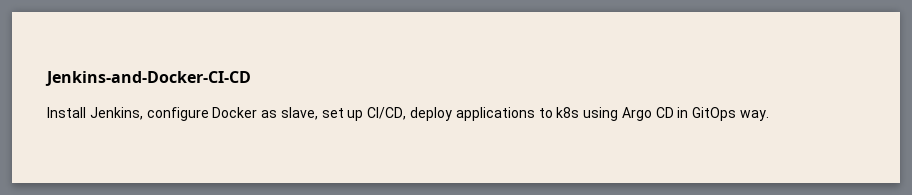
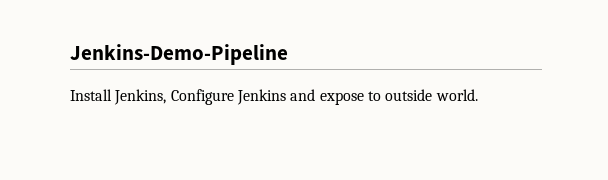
[45,71,251,86] Jenkins-and-Docker-CI-CD -> [70,44,288,65] Jenkins-Demo-Pipeline
[146,107,770,121] configure Docker as slave, set up CI/CD, deploy applications to k8s using Argo CD in GitOps way. -> [170,89,478,105] Configure Jenkins and expose to outside world.

